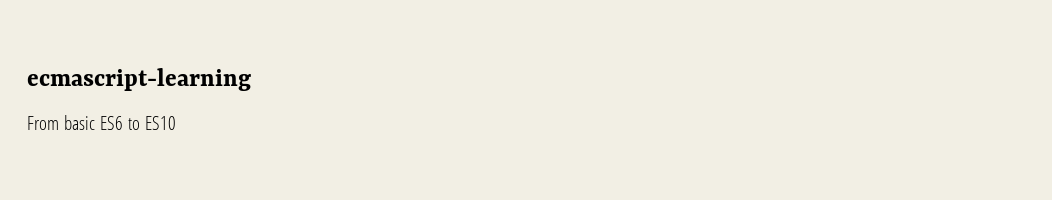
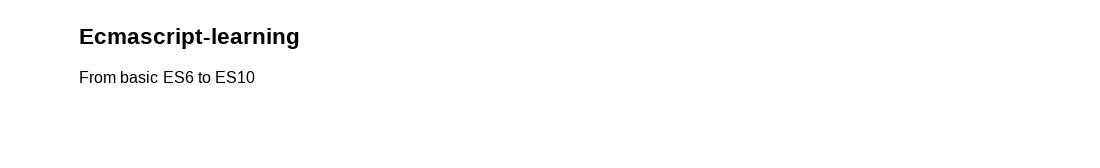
[27,68,251,91] ecmascript-learning -> [79,28,300,49] Ecmascript-learning

